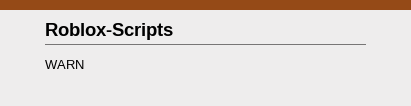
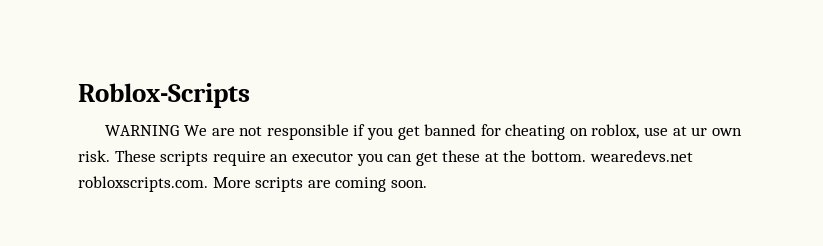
[45,60,84,69] WARN -> [105,124,742,140] [78,150,693,166] [78,176,427,192] WARNING We are not responsible if you get banned for cheating on roblox, use at ur own risk. These scripts require an executor you can get these at the bottom. wearedevs.net robloxscripts.com. More scripts are coming soon.

